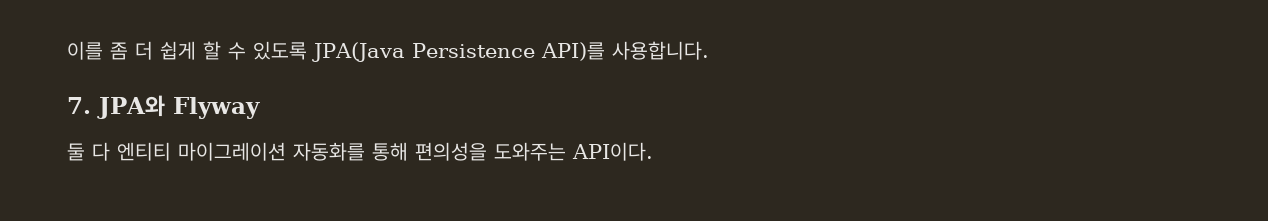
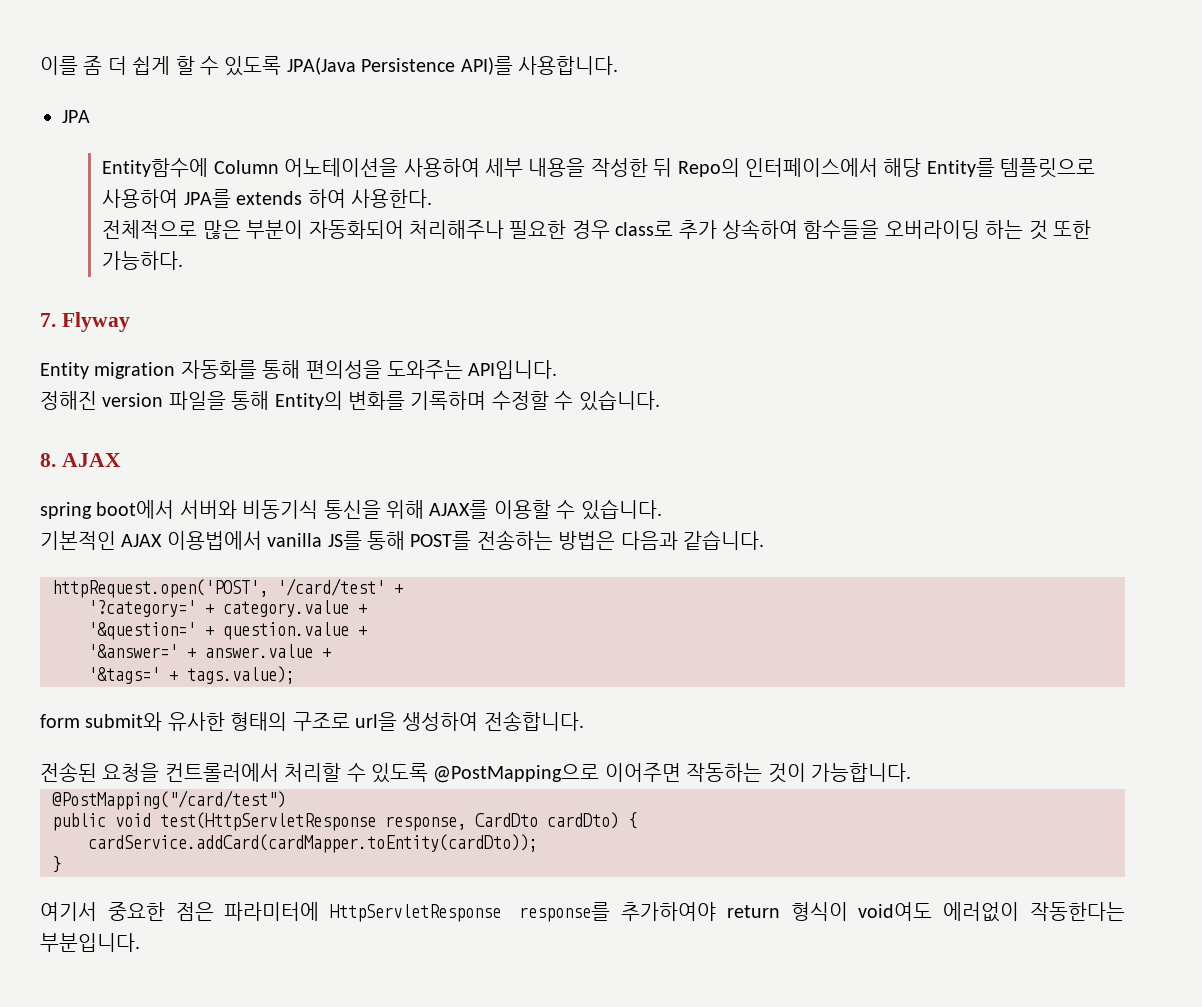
(709, 50) none -> [62,110,90,123] [102,158,1096,178] [102,189,433,208] [102,219,1092,240] [102,251,184,270] // JPA // Entity함수에 Column 어노테이션을 사용하여 세부 내용을 작성한 뒤 Repo의 인터페이스에서 해당 Entity를 템플릿으로 사용하여 JPA를 extends 하여 사용한다. // 전체적으로 많은 부분이 자동화되어 처리해주나 필요한 경우 class로 추가 상속하여 함수들을 오버라이딩 하는 것 또한 가능하다.
[97,95,165,119] JPA와 -> (56, 320) none
[67,142,653,161] 둘 다 엔티티 마이그레이션 자동화를 통해 편의성을 도와주는 API이다. -> [40,360,558,379] [40,390,660,411] [40,453,121,467] [40,499,662,520] [40,530,764,550] [52,578,403,598] [88,600,367,617] [88,622,367,640] [88,644,331,658] [88,666,295,684] [40,711,584,731] [40,762,911,783] [52,790,286,810] [52,812,637,831] [88,834,538,853] [52,856,61,873] [40,902,1125,922] [40,933,140,952] Entity migration 자동화를 통해 편의성을 도와주는 API입니다. // 정해진 version 파일을 통해 Entity의 변화를 기록하며 수정할 수 있습니다. // 8. AJAX // spring boot에서 서버와 비동기식 통신을 위해 AJAX를 이용할 수 있습니다. // 기본적인 AJAX 이용법에서 vanilla JS를 통해 POST를 전송하는 방법은 다음과 같습니다. // httpRequest.open('POST', '/card/test' + // '?category=' + category.value + // '&question=' + question.value + // '&answer=' + answer.value + // '&tags=' + tags.value); // form submit와 유사한 형태의 구조로 url을 생성하여 전송합니다. // 전송된 요청을 컨트롤러에서 처리할 수 있도록 @PostMapping으로 이어주면 작동하는 것이 가능합니다. // @PostMapping("/card/test") // public void test(HttpServletResponse response, CardDto cardDto) { // cardService.addCard(cardMapper.toEntity(cardDto)); // } // 여기서 중요한 점은 파라미터에 HttpServletResponse response를 추가하여야 return 형식이 void여도 에러없이 작동한다는 부분입니다.

